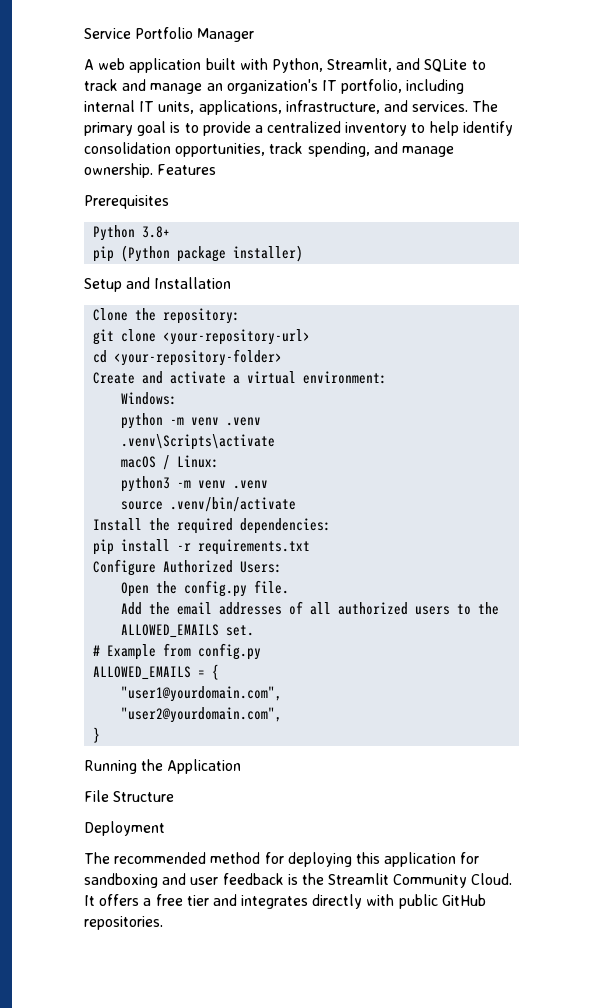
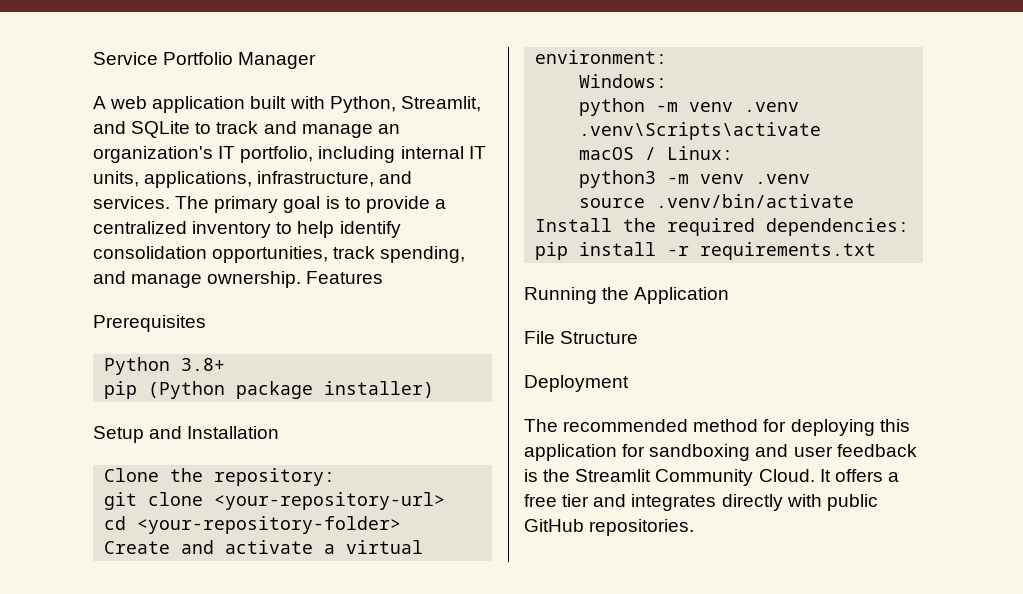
[93,559,283,576] [121,580,290,597] [121,601,500,615] [121,624,255,638] [93,643,262,660] [93,664,220,680] [121,686,283,702] [121,707,283,723] [93,727,101,743] // Configure Authorized Users: // Open the config.py file. // Add the email addresses of all authorized users to the ALLOWED_EMAILS set. // # Example from config.py // ALLOWED_EMAILS = { // "user1@yourdomain.com", // "user2@yourdomain.com", // } -> (877, 251) none

